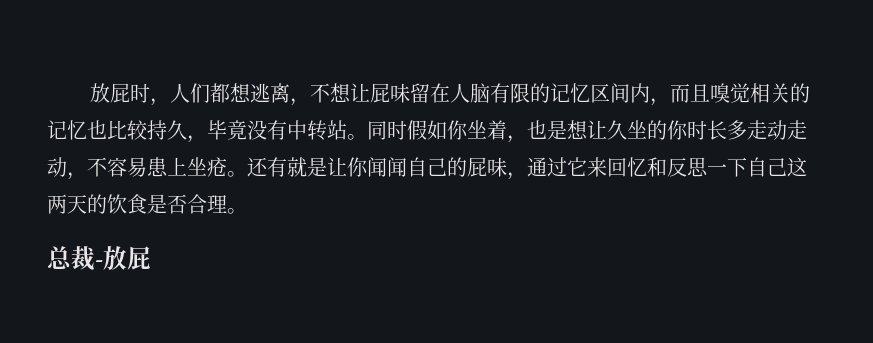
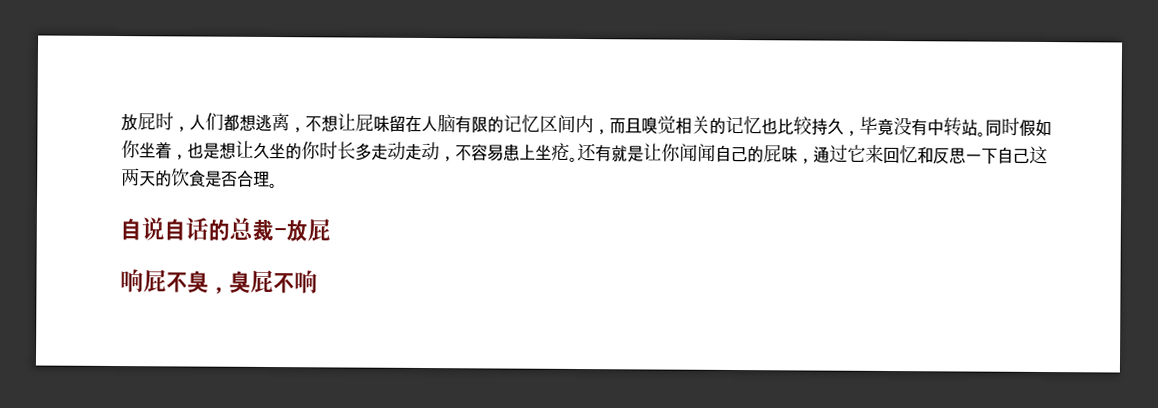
(247, 211) none -> [120,217,230,241] 自说自话的
(151, 258) none -> [120,269,318,294] // 响屁不臭，臭屁不响

